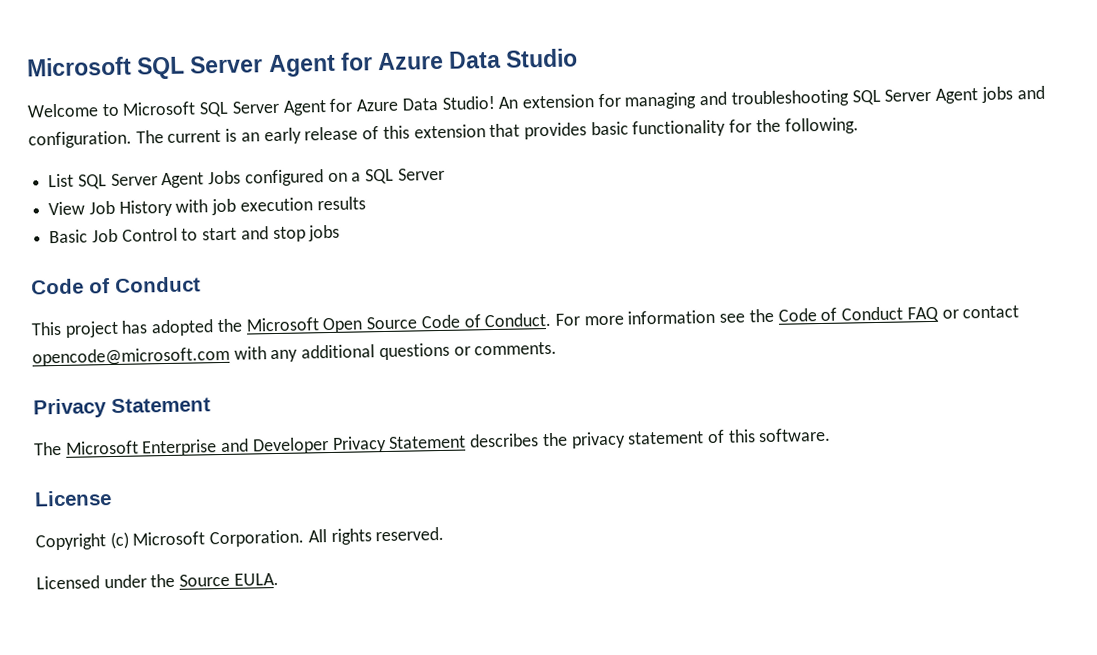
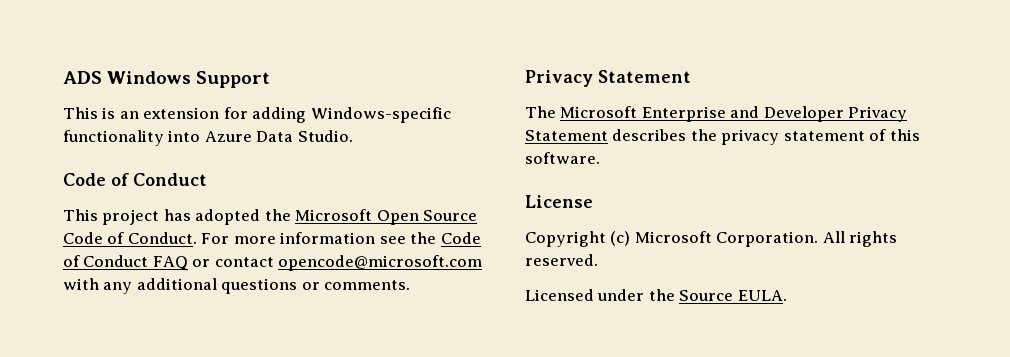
[26,48,579,80] [27,85,1045,118] [28,117,859,149] [48,167,445,190] [48,196,366,217] [49,224,341,244] Microsoft SQL Server Agent for Azure Data Studio // Welcome to Microsoft SQL Server Agent for Azure Data Studio! An extension for managing and troubleshooting SQL Server Agent jobs and configuration. The current is an early release of this extension that provides basic functionality for the following. // List SQL Server Agent Jobs configured on a SQL Server // View Job History with job execution results // Basic Job Control to start and stop jobs -> [63,71,271,88] [63,107,451,123] [63,130,353,146] ADS Windows Support // This is an extension for adding Windows-specific functionality into Azure Data Studio.

